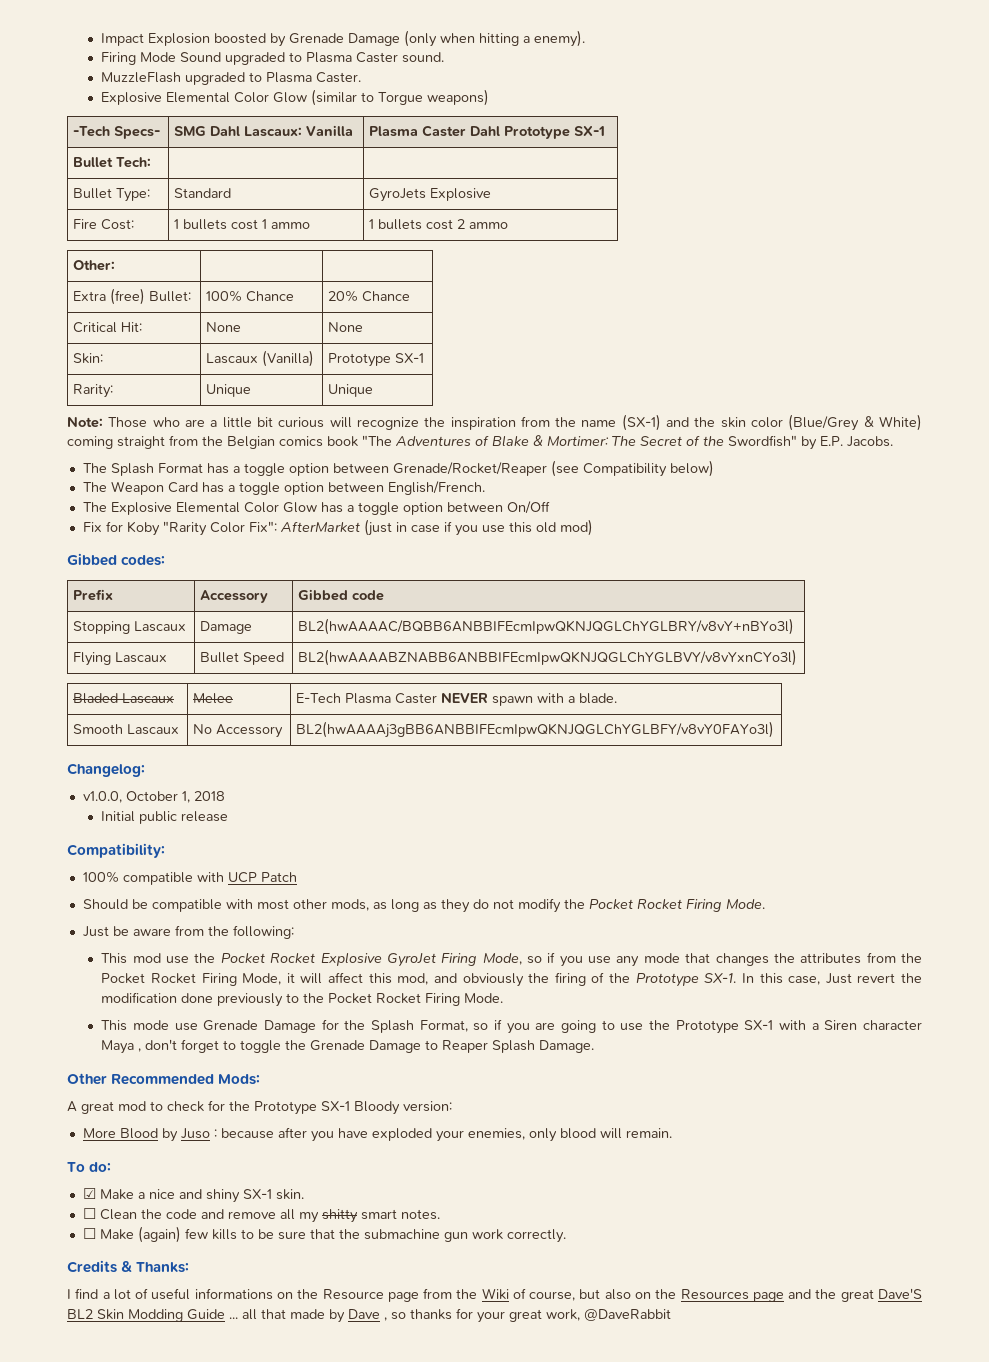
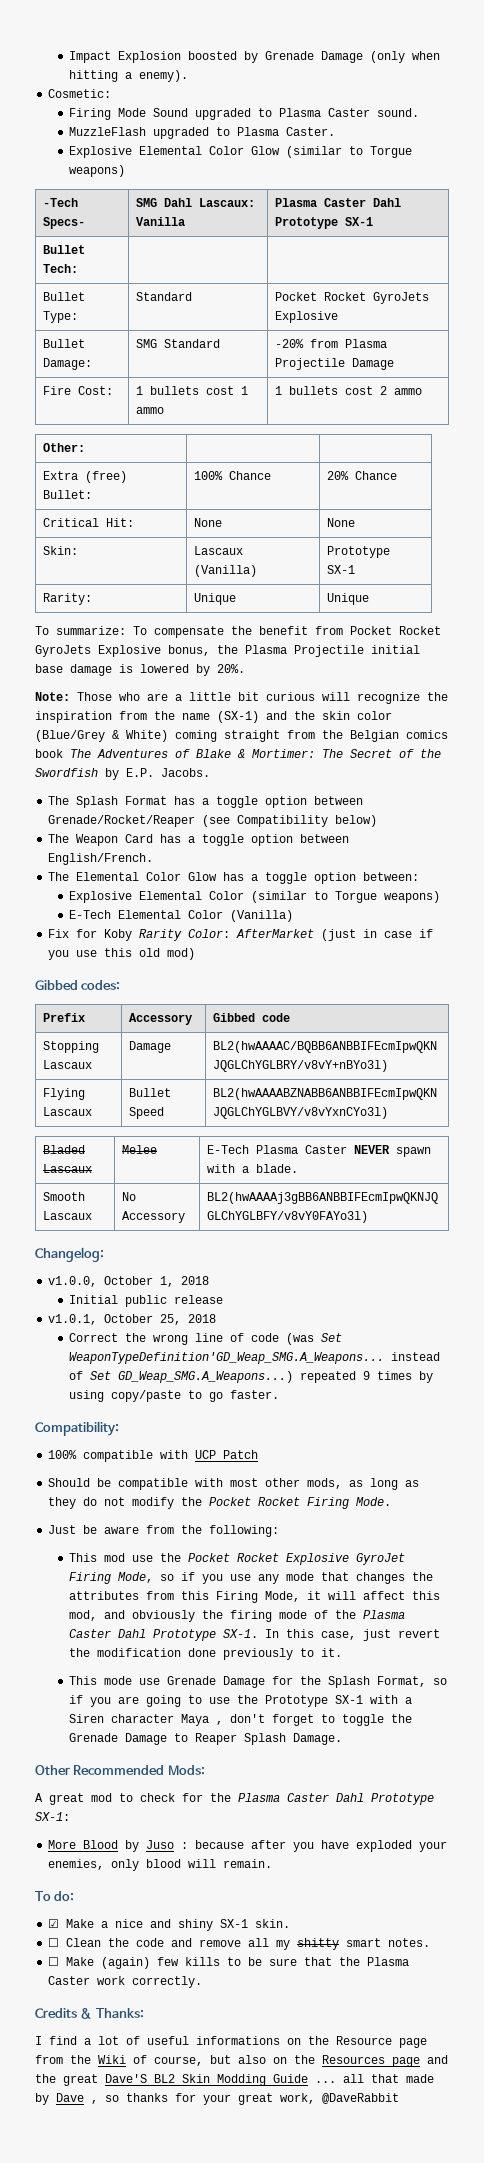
(586, 38) none -> [48,89,112,98] // Cosmetic:
[369,188,492,202] GyroJets Explosive -> [275,292,430,304] [275,311,339,323] [43,339,86,348] [43,358,93,370] [136,339,221,348] [275,339,388,348] [275,358,395,370] Pocket Rocket GyroJets Explosive // Bullet Damage: | SMG Standard | -20% from Plasma Projectile Damage
(374, 390) none -> [35,626,441,638] [35,645,420,657] [35,664,245,676] // To summarize: To compensate the benefit from Pocket Rocket GyroJets Explosive bonus, the Plasma Projectile initial base damage is lowered by 20%.
[362,435,392,446] "The -> [70,749,91,758] The
[728,435,797,447] Swordfish" -> [35,768,98,777] Swordfish
[110,502,172,515] Explosive -> (70, 876) none
[446,501,550,514] between On/Off -> [363,872,420,881] [68,891,440,903] [68,910,293,922] between: // Explosive Elemental Color (similar to Torgue weapons) // E-Tech Elemental Color (Vanilla)
[162,521,277,536] "Rarity Color Fix": -> [139,929,231,941] Rarity Color:
(229, 816) none -> [48,1314,217,1325] [68,1333,342,1345] [68,1352,440,1364] [68,1371,433,1383] [68,1390,279,1402] // v1.0.1, October 25, 2018 // Correct the wrong line of code (was Set WeaponTypeDefinition'GD_Weap_SMG.A_Weapons... instead of Set GD_Weap_SMG.A_Weapons...) repeated 9 times by using copy/paste to go faster.
[901,953,923,963] [101,973,196,984] the Pocket Rocket -> [180,1591,209,1600] this
[591,972,631,983] of the -> [278,1610,405,1619] [68,1629,146,1638] mode of the Plasma Caster Dahl
[825,973,852,984] Just -> [362,1629,391,1641] just
[303,993,504,1006] the Pocket Rocket Firing Mode. -> [320,1648,342,1657] it.
[254,1101,452,1115] Prototype SX-1 Bloody version: -> [238,1793,434,1805] [35,1812,70,1821] Plasma Caster Dahl Prototype SX-1:
[363,1229,468,1242] submachine gun -> [367,1957,410,1966] [48,1976,91,1985] Plasma Caster

